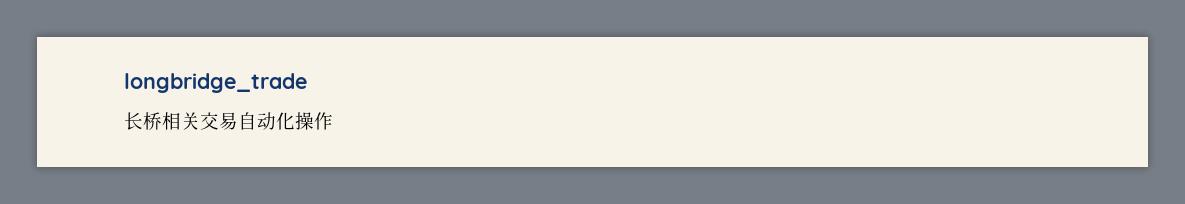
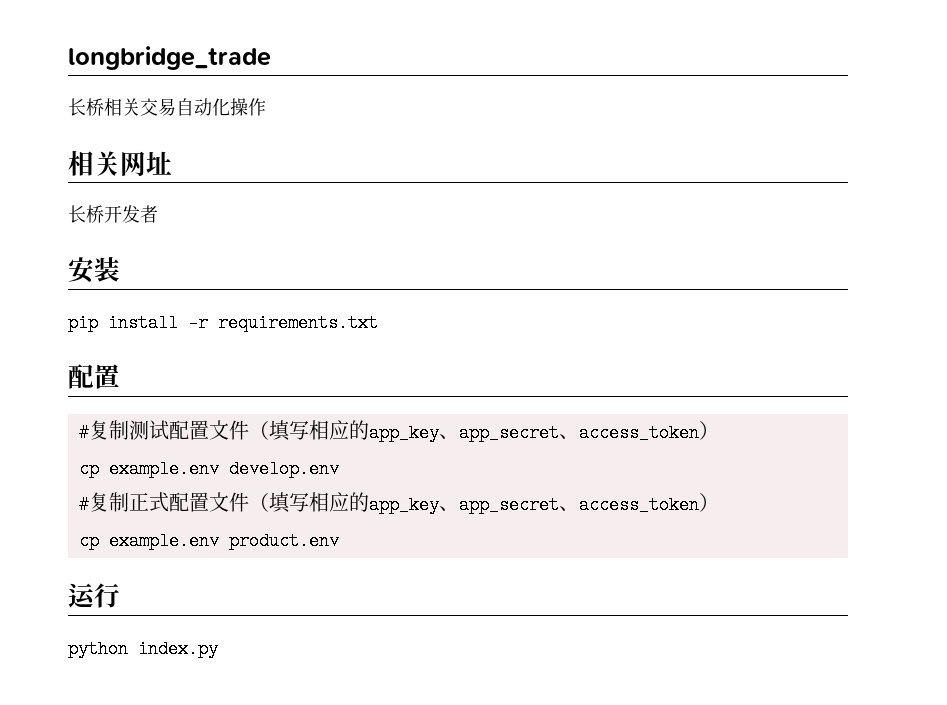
(333, 121) none -> [68,150,172,176] [68,205,158,223] [68,257,120,283] [68,314,378,332] [68,364,120,389] [78,420,719,442] [78,460,339,478] [78,492,719,514] [78,532,339,550] [68,583,120,608] [68,640,218,658] // 相关网址 // 长桥开发者 // 安装 // pip install -r requirements.txt // 配置 // #复制测试配置文件（填写相应的app_key、app_secret、access_token） // cp example.env develop.env // #复制正式配置文件（填写相应的app_key、app_secret、access_token） // cp example.env product.env // 运行 // python index.py

